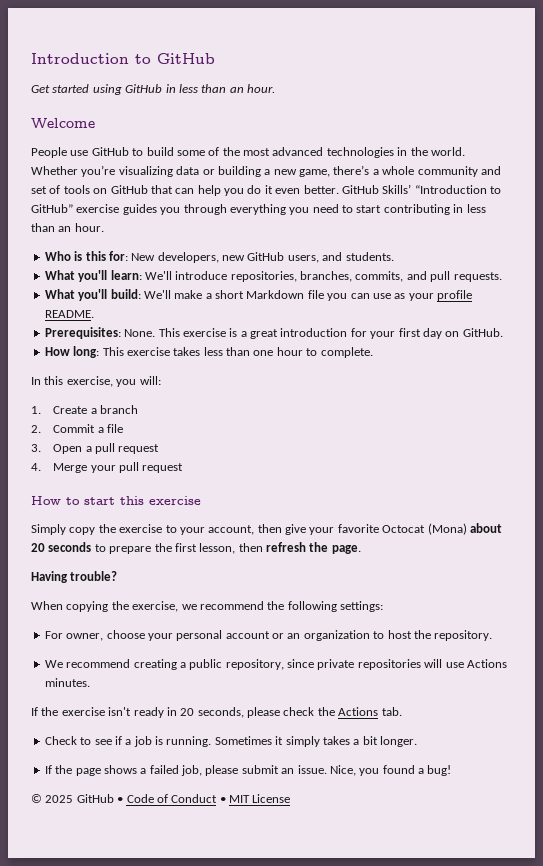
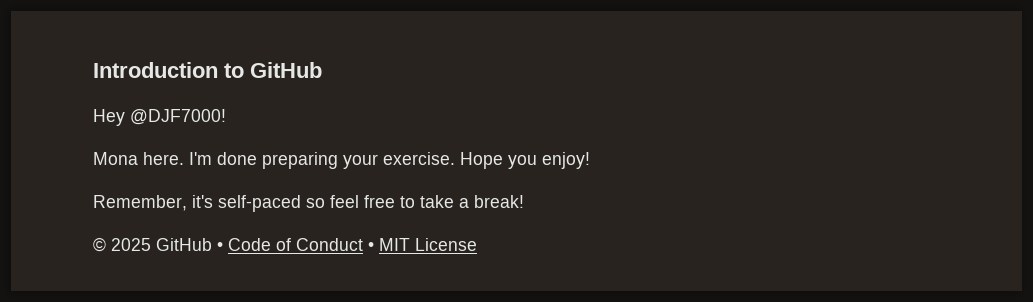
[31,84,275,95] [31,118,95,128] [31,147,465,158] [31,165,501,177] [31,184,501,196] [31,204,486,215] [31,223,104,232] [44,251,394,263] [44,270,502,282] [44,289,472,301] [44,310,94,318] [44,327,503,339] [44,346,373,358] [31,376,161,387] [31,405,139,414] [31,424,124,433] [31,443,160,454] [31,462,184,473] [31,496,201,505] [31,523,502,535] [31,542,361,554] [31,571,118,583] [31,601,383,612] [44,630,493,641] [44,659,507,670] [44,678,90,687] [31,707,402,718] [44,736,417,747] [44,765,452,776] Get started using GitHub in less than an hour. // Welcome // People use GitHub to build some of the most advanced technologies in the world. Whether you’re visualizing data or building a new game, there’s a whole community and set of tools on GitHub that can help you do it even better. GitHub Skills’ “Introduction to GitHub” exercise guides you through everything you need to start contributing in less than an hour. // Who is this for: New developers, new GitHub users, and students. // What you'll learn: We'll introduce repositories, branches, commits, and pull requests. // What you'll build: We'll make a short Markdown file you can use as your profile README. // Prerequisites: None. This exercise is a great introduction for your first day on GitHub. // How long: This exercise takes less than one hour to complete. // In this exercise, you will: // 1. Create a branch // 2. Commit a file // 3. Open a pull request // 4. Merge your pull request // How to start this exercise // Simply copy the exercise to your account, then give your favorite Octocat (Mona) about 20 seconds to prepare the first lesson, then refresh the page. // Having trouble? // When copying the exercise, we recommend the following settings: // For owner, choose your personal account or an organization to host the repository. // We recommend creating a public repository, since private repositories will use Actions minutes. // If the exercise isn't ready in 20 seconds, please check the Actions tab. // Check to see if a job is running. Sometimes it simply takes a bit longer. // If the page shows a failed job, please submit an issue. Nice, you found a bug! -> [93,109,226,126] [93,152,590,169] [93,195,524,212] Hey @DJF7000! // Mona here. I'm done preparing your exercise. Hope you enjoy! // Remember, it's self-paced so feel free to take a break!

